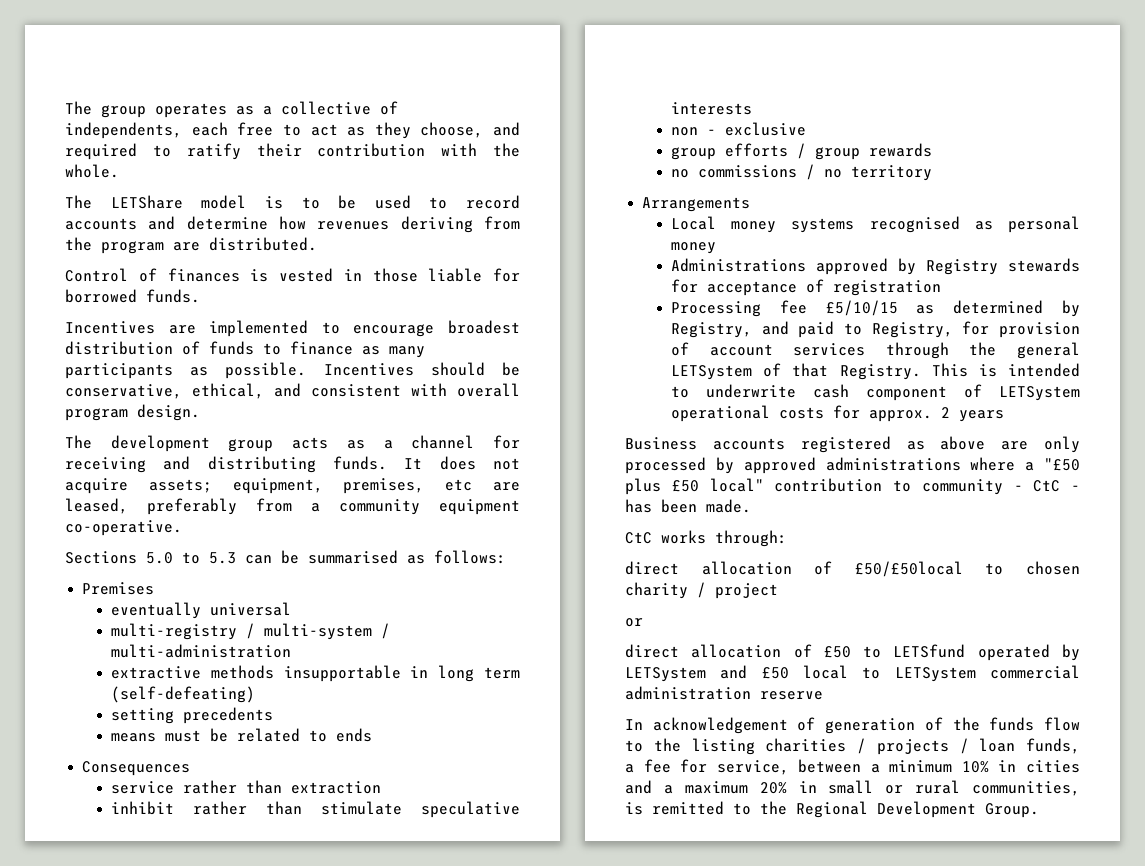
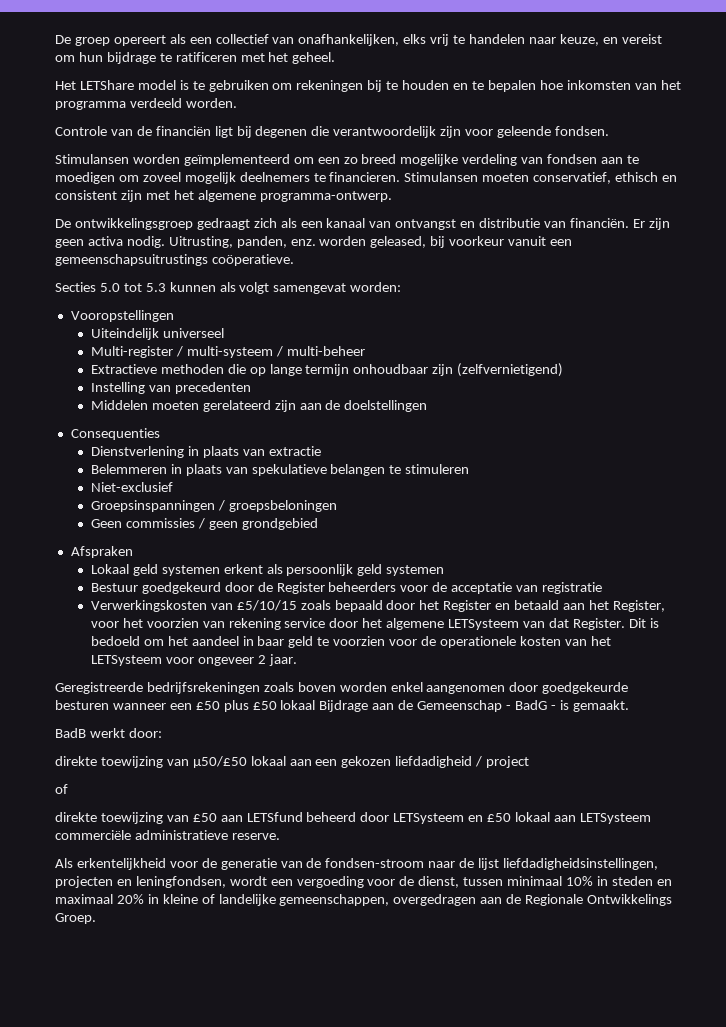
[65,101,398,118] [65,122,520,139] [65,143,520,160] [65,164,119,178] [65,195,520,209] [65,216,520,233] [65,237,317,254] [65,268,520,282] [65,289,200,303] [65,320,520,337] [65,341,425,358] [65,362,520,379] [65,383,520,399] [65,404,200,421] [65,435,520,452] [65,456,520,473] [65,478,520,494] [65,498,520,515] [65,520,182,536] [65,550,506,564] [82,582,155,595] [111,602,292,619] [111,623,391,640] [111,644,292,658] [111,665,520,682] [111,686,256,703] [111,707,274,724] [111,728,373,742] [82,761,191,776] [111,780,382,794] [111,801,520,818] [671,102,753,115] [671,122,807,136] [671,143,933,160] [671,164,933,181] [642,197,751,212] [671,216,1080,233] [671,242,717,254] [671,258,1080,275] [671,279,942,296] [671,300,1080,317] [671,321,1080,338] [671,342,1080,359] [671,363,1080,380] [671,384,1080,401] [671,405,1005,422] [625,436,1080,453] [625,457,1080,474] [625,478,1080,495] [625,499,751,513] [625,530,787,547] [625,561,1080,577] [625,582,778,599] [625,618,643,627] [625,644,1080,661] [625,665,1080,682] [625,686,823,700] [625,717,1080,734] [625,738,1080,755] [625,759,1080,775] [625,780,1080,796] [625,801,1039,818] The group operates as a collective of independents, each free to act as they choose, and required to ratify their contribution with the whole. // The LETShare model is to be used to record accounts and determine how revenues deriving from the program are distributed. // Control of finances is vested in those liable for borrowed funds. // Incentives are implemented to encourage broadest distribution of funds to finance as many participants as possible. Incentives should be conservative, ethical, and consistent with overall program design. // The development group acts as a channel for receiving and distributing funds. It does not acquire assets; equipment, premises, etc are leased, preferably from a community equipment co-operative. // Sections 5.0 to 5.3 can be summarised as follows: // Premises // eventually universal // multi-registry / multi-system / multi-administration // extractive methods insupportable in long term (self-defeating) // setting precedents // means must be related to ends // Consequences // service rather than extraction // inhibit rather than stimulate speculative interests // non - exclusive // group efforts / group rewards // no commissions / no territory // Arrangements // Local money systems recognised as personal money // Administrations approved by Registry stewards for acceptance of registration // Processing fee £5/10/15 as determined by Registry, and paid to Registry, for provision of account services through the general LETSystem of that Registry. This is intended to underwrite cash component of LETSystem operational costs for approx. 2 years // Business accounts registered as above are only processed by approved administrations where a "£50 plus £50 local" contribution to community - CtC - has been made. // CtC works through: // direct allocation of £50/£50local to chosen charity / project // or // direct allocation of £50 to LETSfund operated by LETSystem and £50 local to LETSystem commercial administration reserve // In acknowledgement of generation of the funds flow to the listing charities / projects / loan funds, a fee for service, between a minimum 10% in cities and a maximum 20% in small or rural communities, is remitted to the Regional Development Group. -> [55,34,662,46] [55,52,336,64] [55,80,681,92] [55,98,237,110] [55,126,609,138] [55,154,639,166] [55,172,678,184] [55,190,392,202] [55,218,670,230] [55,236,573,248] [55,254,294,266] [55,282,402,294] [70,310,174,322] [90,328,224,340] [90,346,365,358] [90,363,564,377] [90,382,251,394] [90,400,428,412] [70,428,160,440] [90,446,321,458] [90,464,470,476] [90,482,173,492] [90,500,337,512] [90,518,318,530] [70,546,133,558] [90,564,445,576] [90,582,603,594] [90,600,665,612] [90,618,659,630] [90,636,611,648] [90,654,297,666] [55,682,629,694] [55,700,629,712] [55,728,162,738] [55,756,530,768] [55,784,68,794] [55,812,651,824] [55,830,280,840] [55,858,659,870] [55,876,672,888] [55,894,673,906] [55,913,96,924] De groep opereert als een collectief van onafhankelijken, elks vrij te handelen naar keuze, en vereist om hun bijdrage te ratificeren met het geheel. // Het LETShare model is te gebruiken om rekeningen bij te houden en te bepalen hoe inkomsten van het programma verdeeld worden. // Controle van de financiën ligt bij degenen die verantwoordelijk zijn voor geleende fondsen. // Stimulansen worden geïmplementeerd om een zo breed mogelijke verdeling van fondsen aan te moedigen om zoveel mogelijk deelnemers te financieren. Stimulansen moeten conservatief, ethisch en consistent zijn met het algemene programma-ontwerp. // De ontwikkelingsgroep gedraagt zich als een kanaal van ontvangst en distributie van financiën. Er zijn geen activa nodig. Uitrusting, panden, enz. worden geleased, bij voorkeur vanuit een gemeenschapsuitrustings coöperatieve. // Secties 5.0 tot 5.3 kunnen als volgt samengevat worden: // Vooropstellingen // Uiteindelijk universeel // Multi-register / multi-systeem / multi-beheer // Extractieve methoden die op lange termijn onhoudbaar zijn (zelfvernietigend) // Instelling van precedenten // Middelen moeten gerelateerd zijn aan de doelstellingen // Consequenties // Dienstverlening in plaats van extractie // Belemmeren in plaats van spekulatieve belangen te stimuleren // Niet-exclusief // Groepsinspanningen / groepsbeloningen // Geen commissies / geen grondgebied // Afspraken // Lokaal geld systemen erkent als persoonlijk geld systemen // Bestuur goedgekeurd door de Register beheerders voor de acceptatie van registratie // Verwerkingskosten van £5/10/15 zoals bepaald door het Register en betaald aan het Register, voor het voorzien van rekening service door het algemene LETSysteem van dat Register. Dit is bedoeld om het aandeel in baar geld te voorzien voor de operationele kosten van het LETSysteem voor ongeveer 2 jaar. // Geregistreerde bedrijfsrekeningen zoals boven worden enkel aangenomen door goedgekeurde besturen wanneer een £50 plus £50 lokaal Bijdrage aan de Gemeenschap - BadG - is gemaakt. // BadB werkt door: // direkte toewijzing van µ50/£50 lokaal aan een gekozen liefdadigheid / project // of // direkte toewijzing van £50 aan LETSfund beheerd door LETSysteem en £50 lokaal aan LETSysteem commerciële administratieve reserve. // Als erkentelijkheid voor de generatie van de fondsen-stroom naar de lijst liefdadigheidsinstellingen, projecten en leningfondsen, wordt een vergoeding voor de dienst, tussen minimaal 10% in steden en maximaal 20% in kleine of landelijke gemeenschappen, overgedragen aan de Regionale Ontwikkelings Groep.

